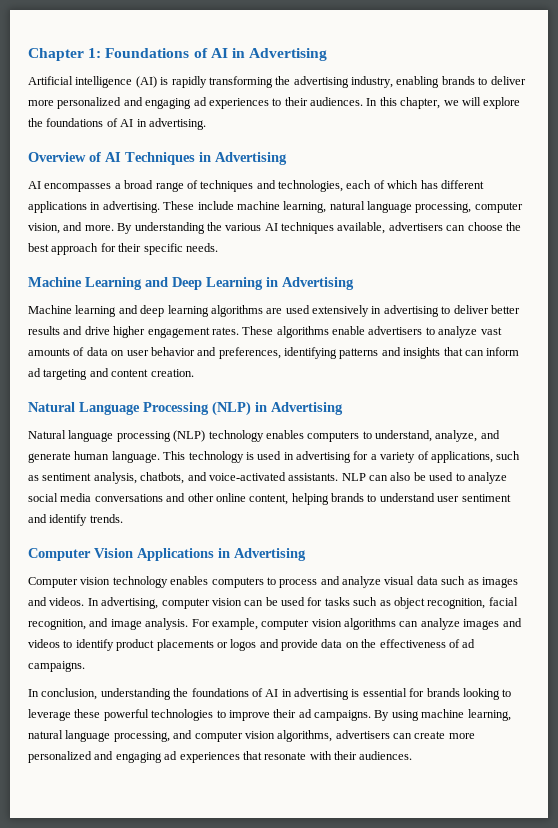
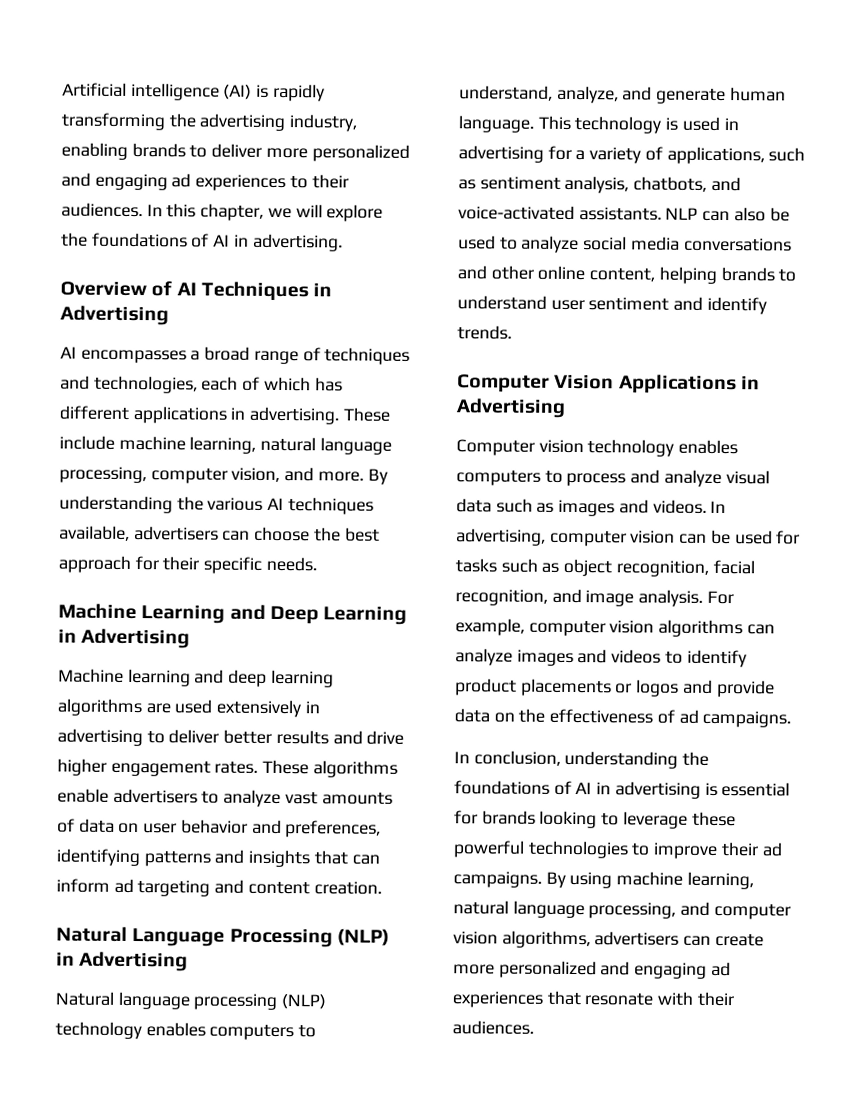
[28,48,328,61] Chapter 1: Foundations of AI in Advertising // -> (62, 89) none

